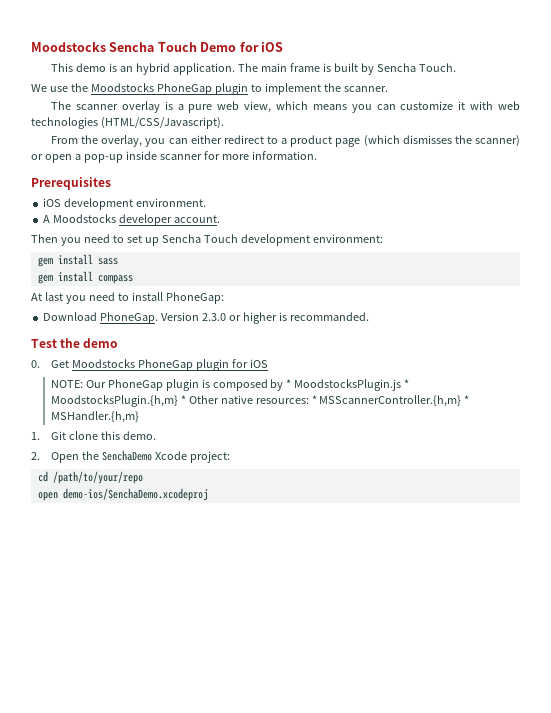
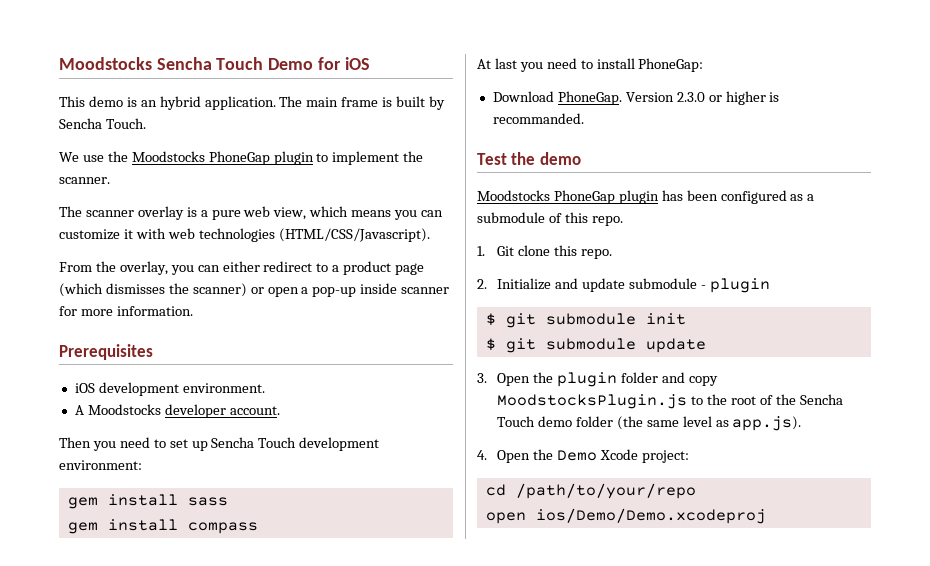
[31,359,268,371] [50,379,410,391] [50,395,470,407] [50,411,139,423] [31,431,156,440] [31,450,152,463] 0. Get Moodstocks PhoneGap plugin for iOS // NOTE: Our PhoneGap plugin is composed by * MoodstocksPlugin.js * MoodstocksPlugin.{h,m} * Other native resources: * MSScannerController.{h,m} * MSHandler.{h,m} // 1. Git clone this demo. // 2. Open the SenchaDemo -> [477,190,815,204] [477,212,623,226] [477,245,612,259] [477,278,770,293] [485,313,686,328] [485,338,706,353] [477,372,718,387] [497,394,843,409] [497,416,802,431] [477,449,597,463] Moodstocks PhoneGap plugin has been configured as a submodule of this repo. // 1. Git clone this repo. // 2. Initialize and update submodule - plugin // $ git submodule init // $ git submodule update // 3. Open the plugin folder and copy MoodstocksPlugin.js to the root of the Sencha Touch demo folder (the same level as app.js). // 4. Open the Demo
[62,488,208,501] demo-ios/SenchaDemo.xcodeproj -> [535,508,766,524] ios/Demo/Demo.xcodeproj

